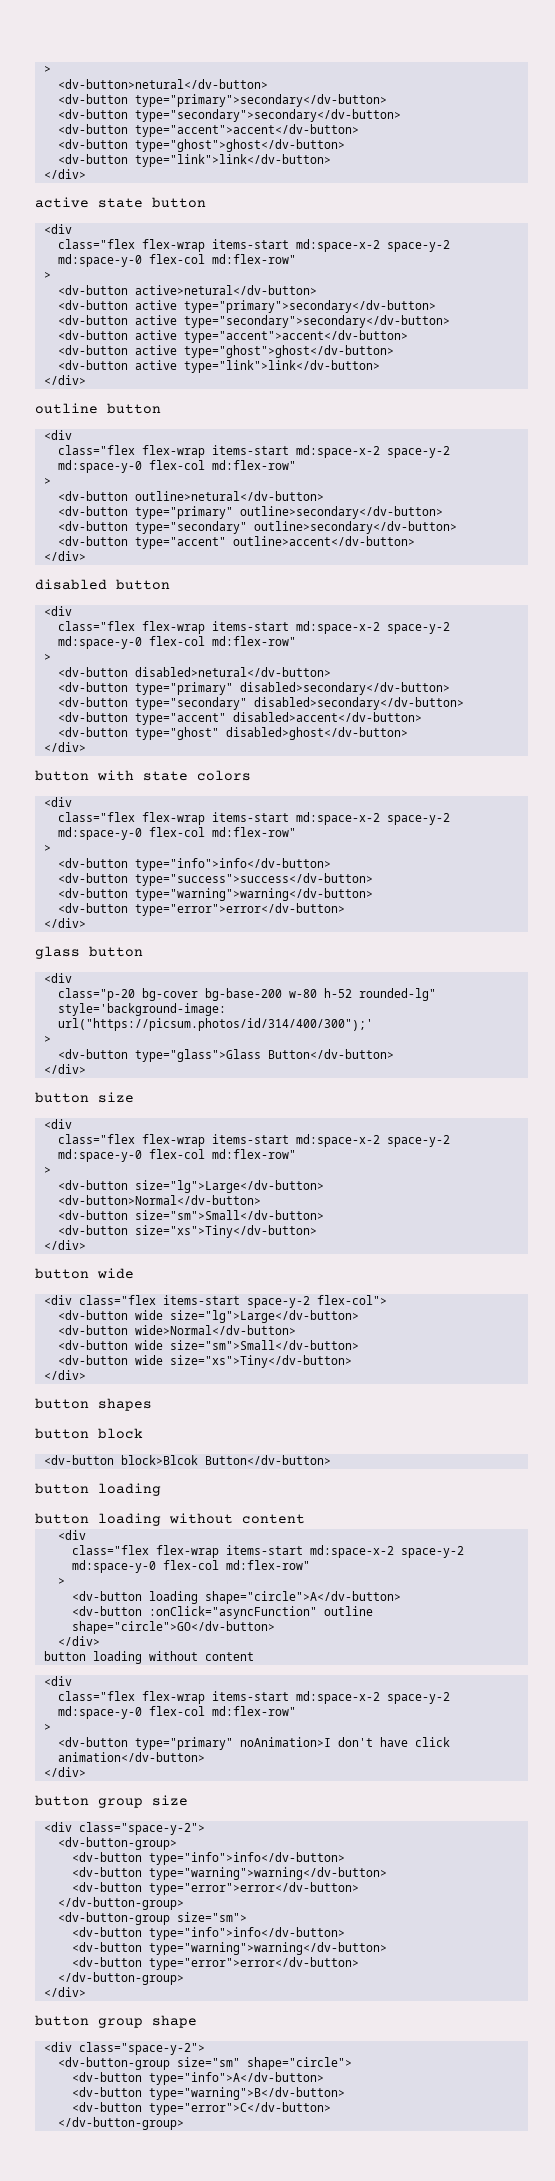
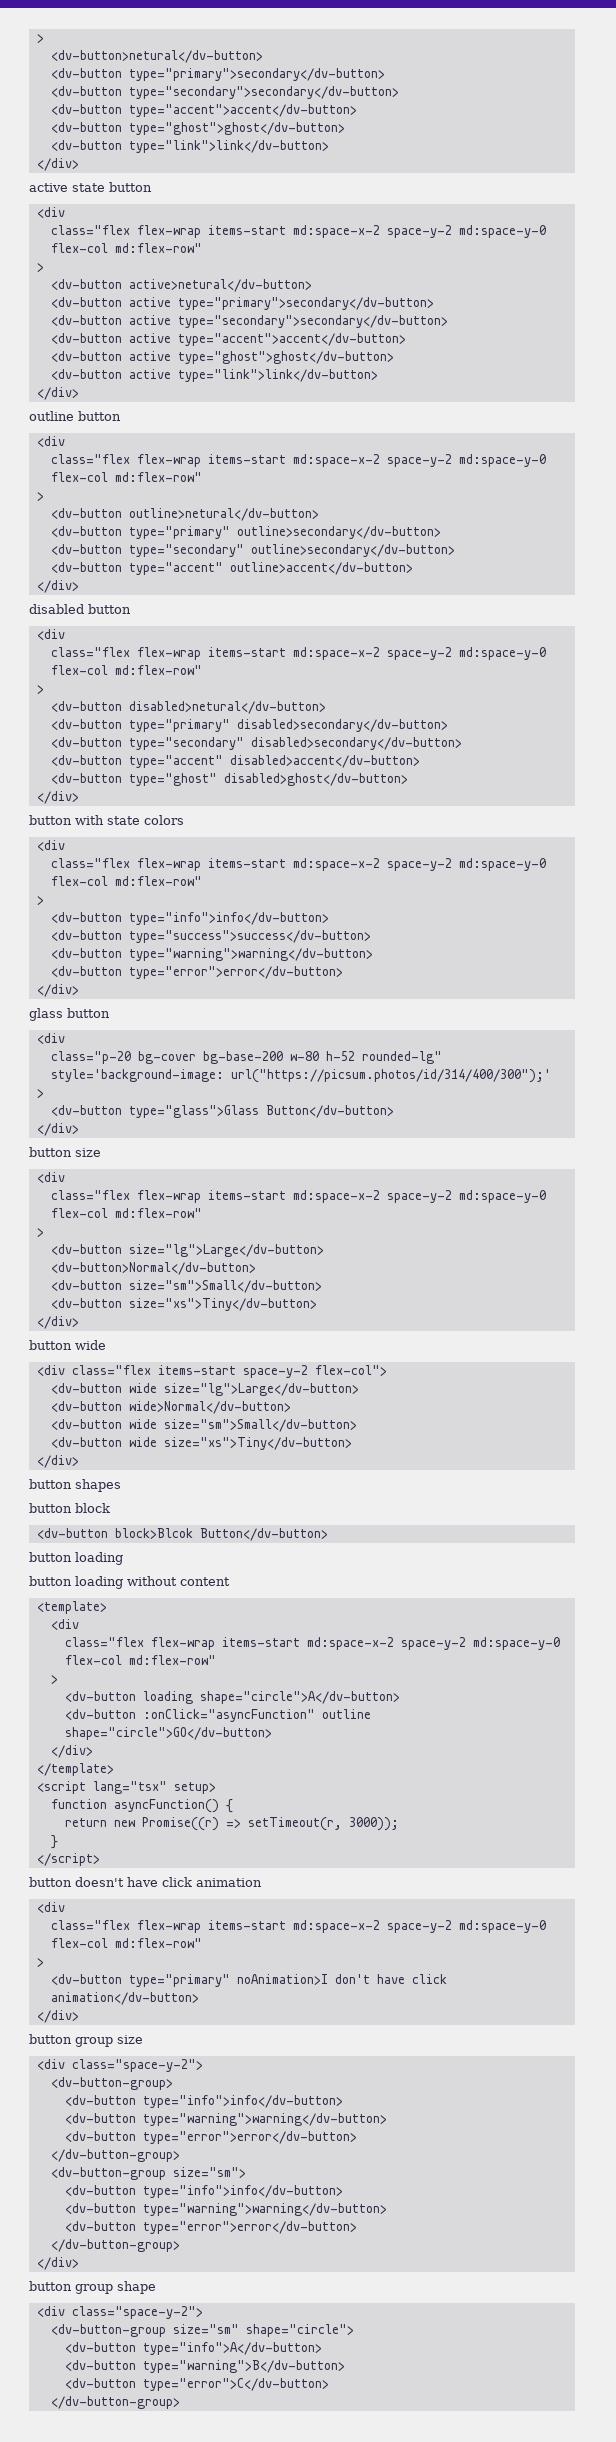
(305, 1519) none -> [36,1601,107,1614] // <template>
[43,1651,254,1664] button loading without content -> [36,1763,114,1776] [36,1781,216,1794] [50,1799,233,1813] [64,1817,399,1831] [50,1835,58,1849] [36,1853,100,1866] [29,1877,262,1887] </template> // <script lang="tsx" setup> // function asyncFunction() { // return new Promise((r) => setTimeout(r, 3000)); // } // </script> // button doesn't have click animation

